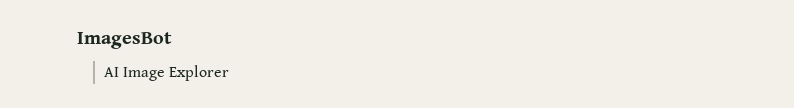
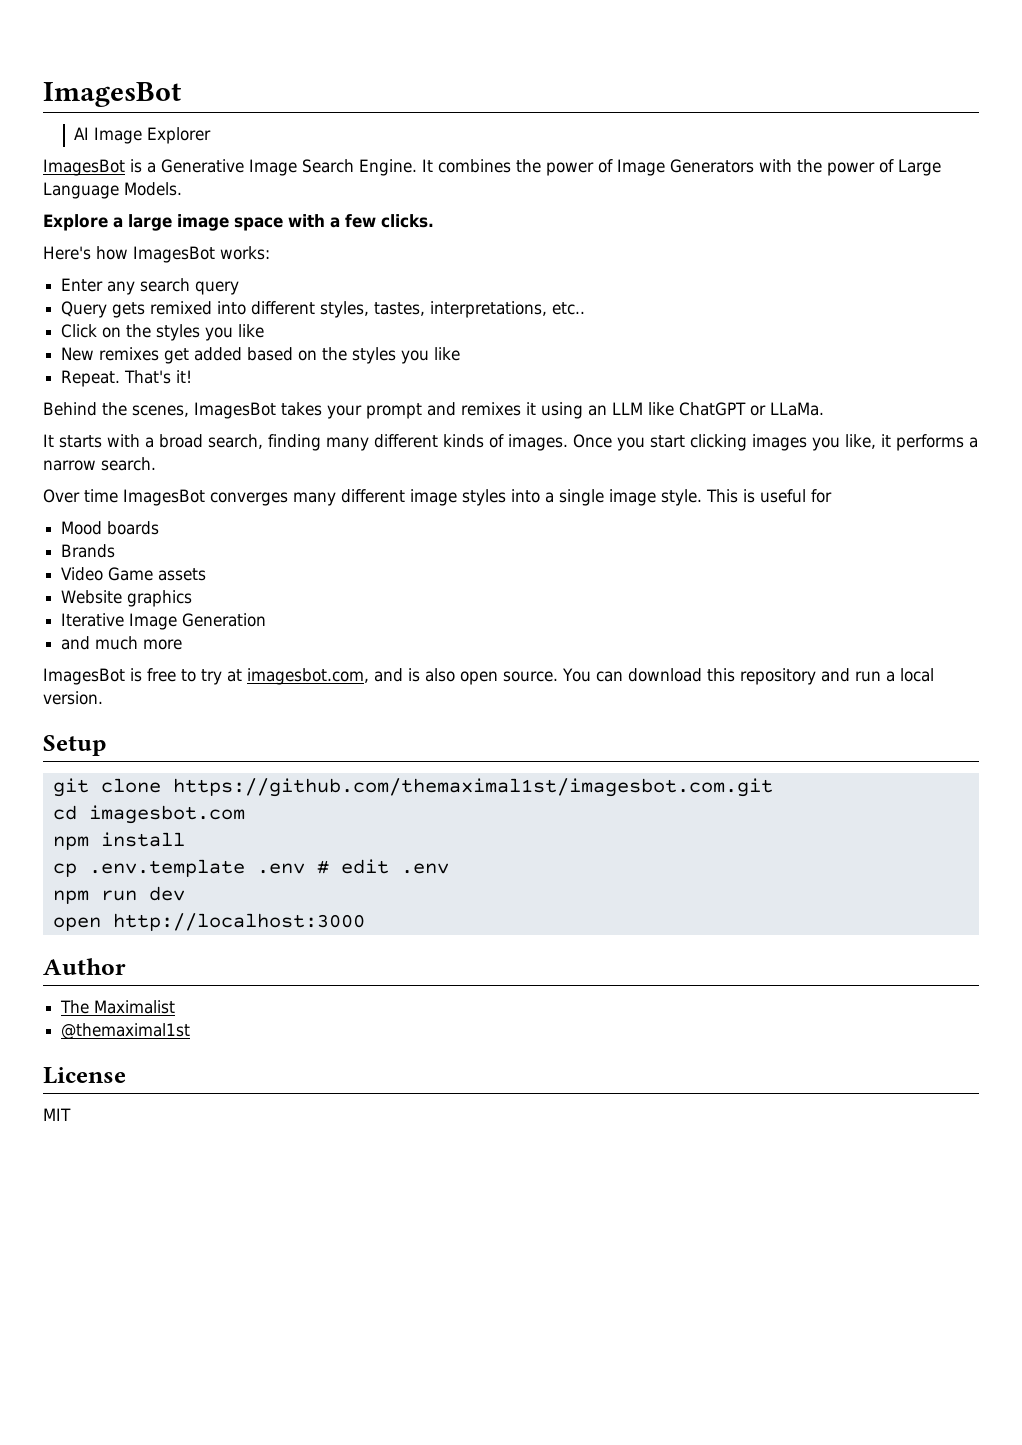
(230, 73) none -> [43,159,941,176] [43,182,182,199] [43,214,434,231] [43,246,270,263] [61,278,240,295] [61,301,586,318] [61,324,265,341] [61,347,461,364] [61,370,193,387] [43,402,824,419] [43,434,978,451] [43,457,156,471] [43,489,832,506] [61,521,160,535] [61,544,116,558] [61,567,207,581] [61,590,193,607] [61,613,267,630] [61,636,183,650] [43,668,934,685] [43,691,103,705] [43,735,107,756] [52,778,773,797] [52,805,245,824] [52,832,185,850] [52,859,449,877] [52,886,185,904] [52,913,365,931] [43,958,126,975] [60,1000,176,1014] [61,1023,191,1039] [43,1067,126,1084] [43,1108,71,1121] // ImagesBot is a Generative Image Search Engine. It combines the power of Image Generators with the power of Large Language Models. // Explore a large image space with a few clicks. // Here's how ImagesBot works: // Enter any search query // Query gets remixed into different styles, tastes, interpretations, etc.. // Click on the styles you like // New remixes get added based on the styles you like // Repeat. That's it! // Behind the scenes, ImagesBot takes your prompt and remixes it using an LLM like ChatGPT or LLaMa. // It starts with a broad search, finding many different kinds of images. Once you start clicking images you like, it performs a narrow search. // Over time ImagesBot converges many different image styles into a single image style. This is useful for // Mood boards // Brands // Video Game assets // Website graphics // Iterative Image Generation // and much more // ImagesBot is free to try at imagesbot.com, and is also open source. You can download this repository and run a local version. // Setup // git clone https://github.com/themaximal1st/imagesbot.com.git // cd imagesbot.com // npm install // cp .env.template .env # edit .env // npm run dev // open http://localhost:3000 // Author // The Maximalist // @themaximal1st // License // MIT

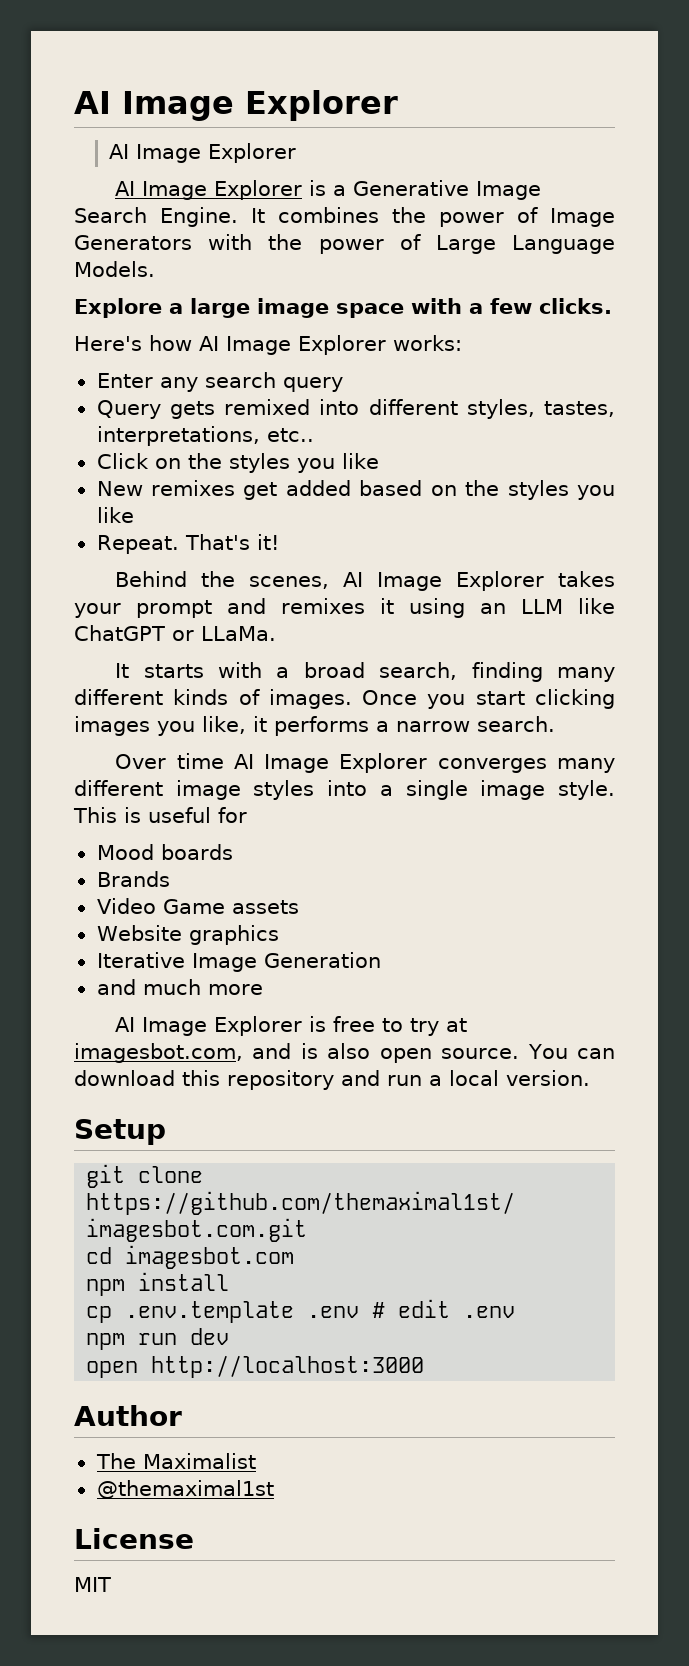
[43,82,181,107] [74,127,212,144] [43,159,125,176] ImagesBot // AI Image Explorer // ImagesBot -> [74,90,398,121] [108,143,296,163] [115,180,303,200] AI Image Explorer // AI Image Explorer // AI Image Explorer
[133,246,215,263] ImagesBot -> [199,335,386,355] AI Image Explorer
[194,402,276,419] ImagesBot -> [343,571,545,591] AI Image Explorer
[123,489,205,506] ImagesBot -> [233,753,428,773] AI Image Explorer
[43,668,125,685] ImagesBot -> [115,1016,303,1036] AI Image Explorer

